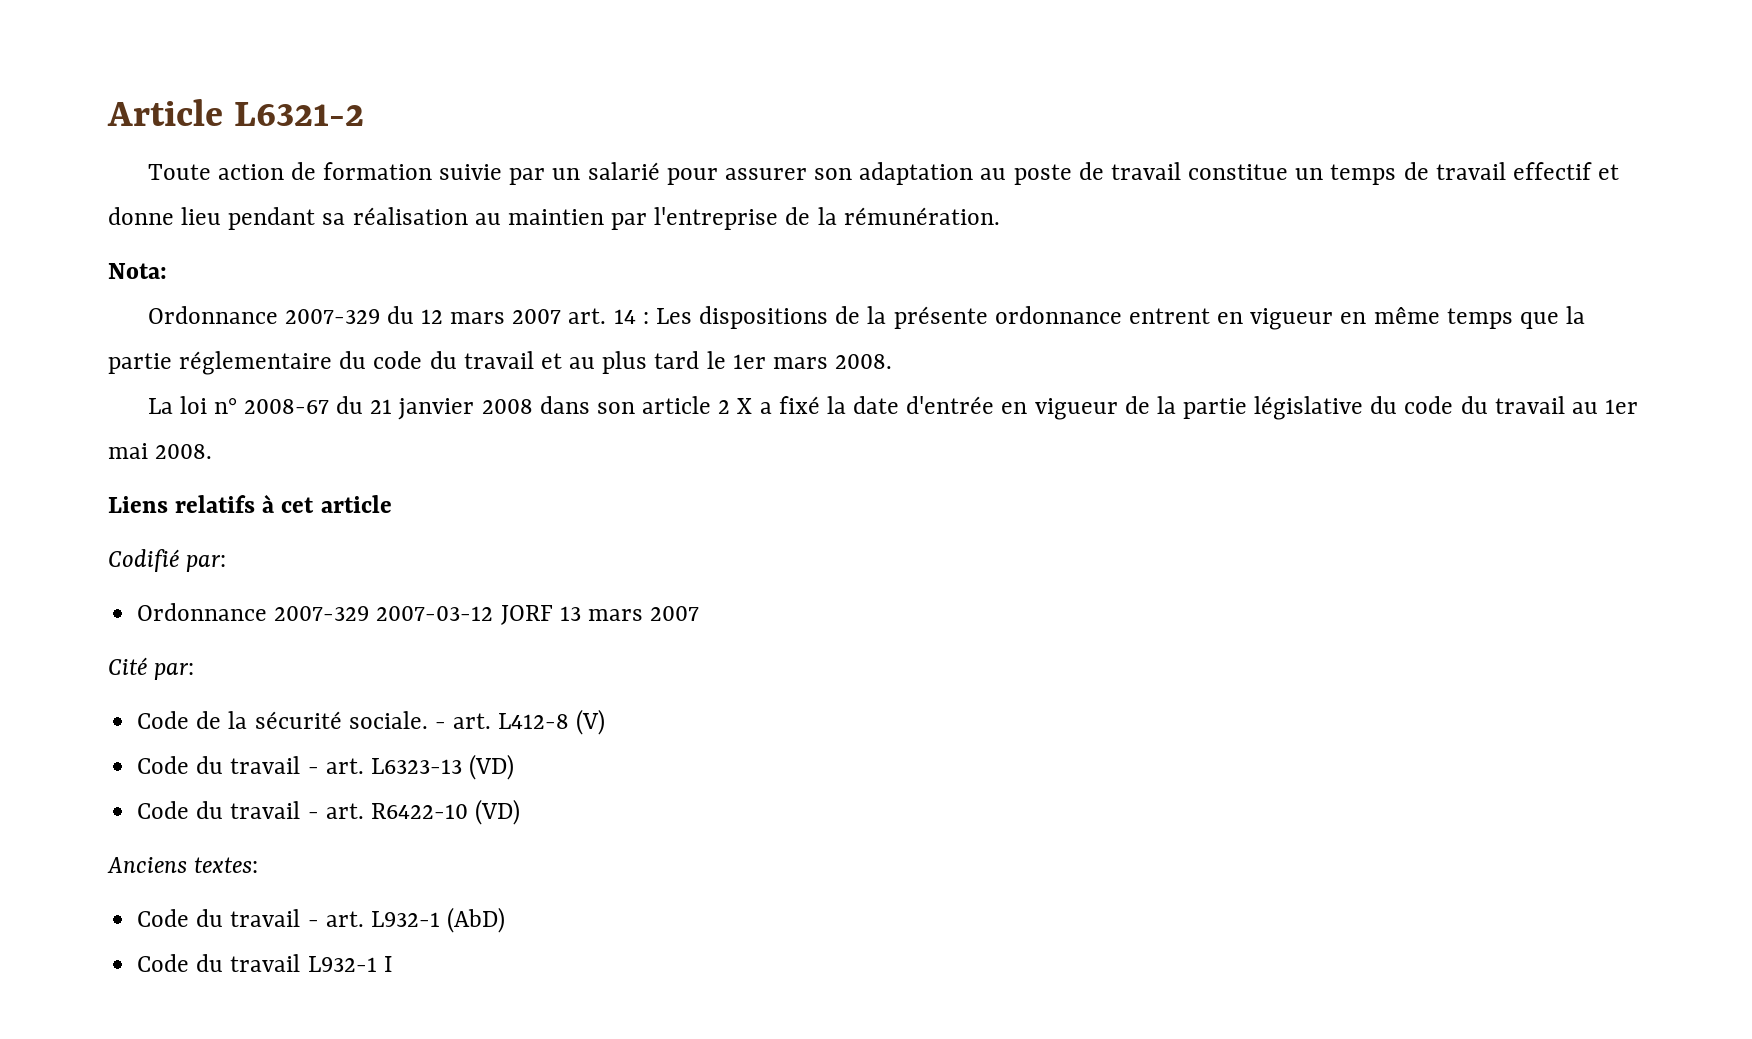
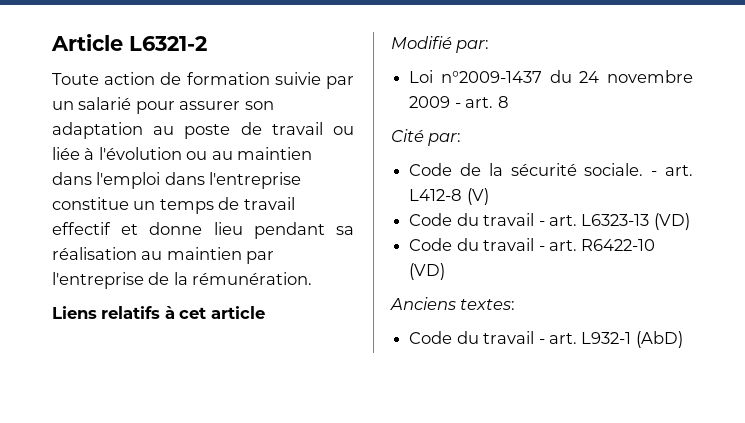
(1181, 171) none -> [333,126,355,135] [52,147,313,160] [52,172,302,189] ou liée à l'évolution ou au maintien dans l'emploi dans l'entreprise
[108,263,167,279] [147,306,1585,330] [108,351,893,375] [147,396,1639,420] [108,443,213,459] // Nota: // Ordonnance 2007-329 du 12 mars 2007 art. 14 : Les dispositions de la présente ordonnance entrent en vigueur en même temps que la partie réglementaire du code du travail et au plus tard le 1er mars 2008. // La loi n° 2008-67 du 21 janvier 2008 dans son article 2 X a fixé la date d'entrée en vigueur de la partie législative du code du travail au 1er mai 2008. -> (313, 278) none
[108,549,227,572] [137,603,700,625] Codifié par: // Ordonnance 2007-329 2007-03-12 JORF 13 mars 2007 -> [391,36,490,53] [409,70,693,83] [409,96,509,108] Modifié par: // Loi n°2009-1437 du 24 novembre 2009 - art. 8
[137,954,392,972] // Code du travail L932-1 I -> (683, 339) none

